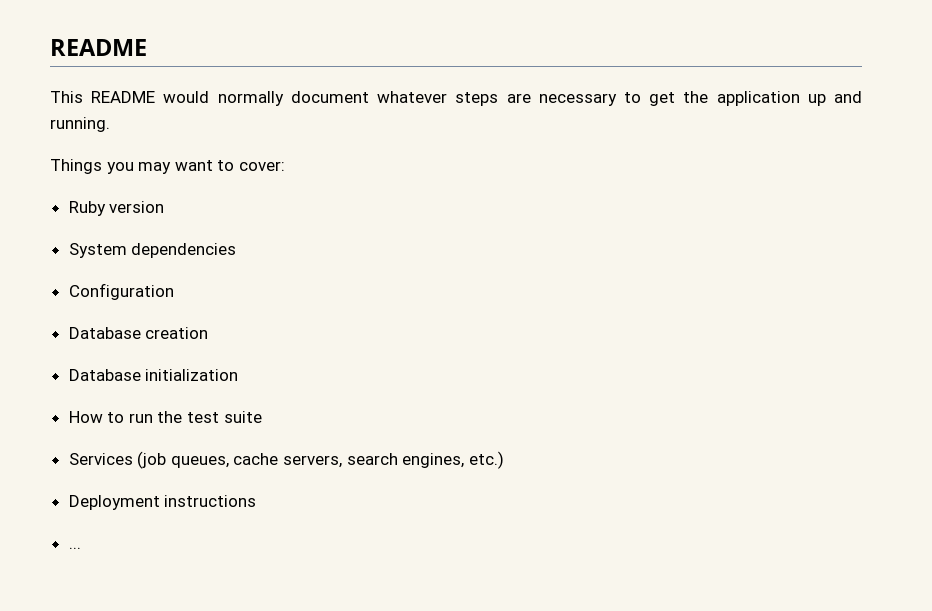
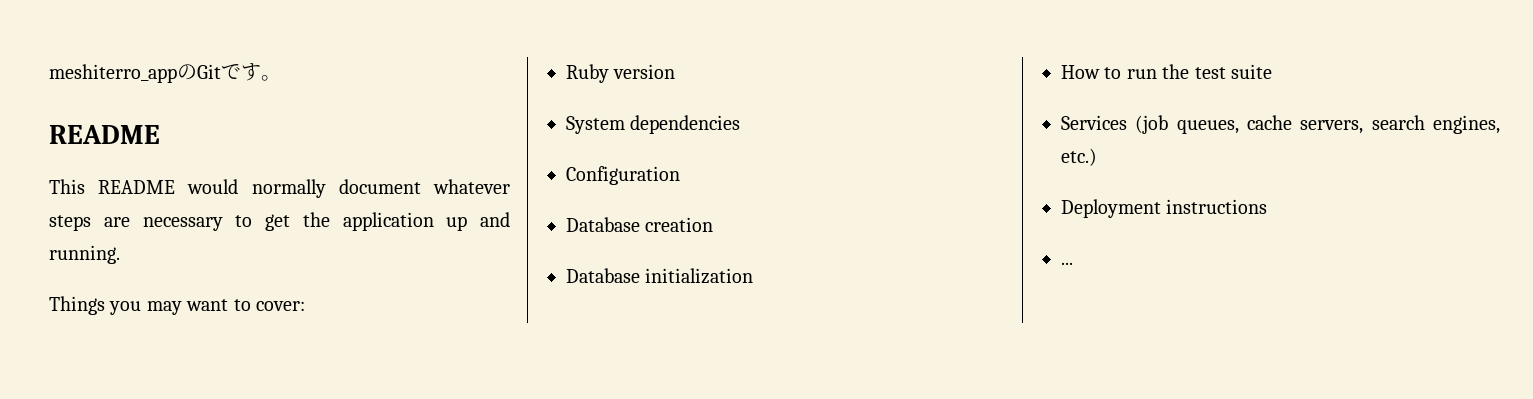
(50, 47) none -> [49,63,281,83] meshiterro_appのGitです。 //

